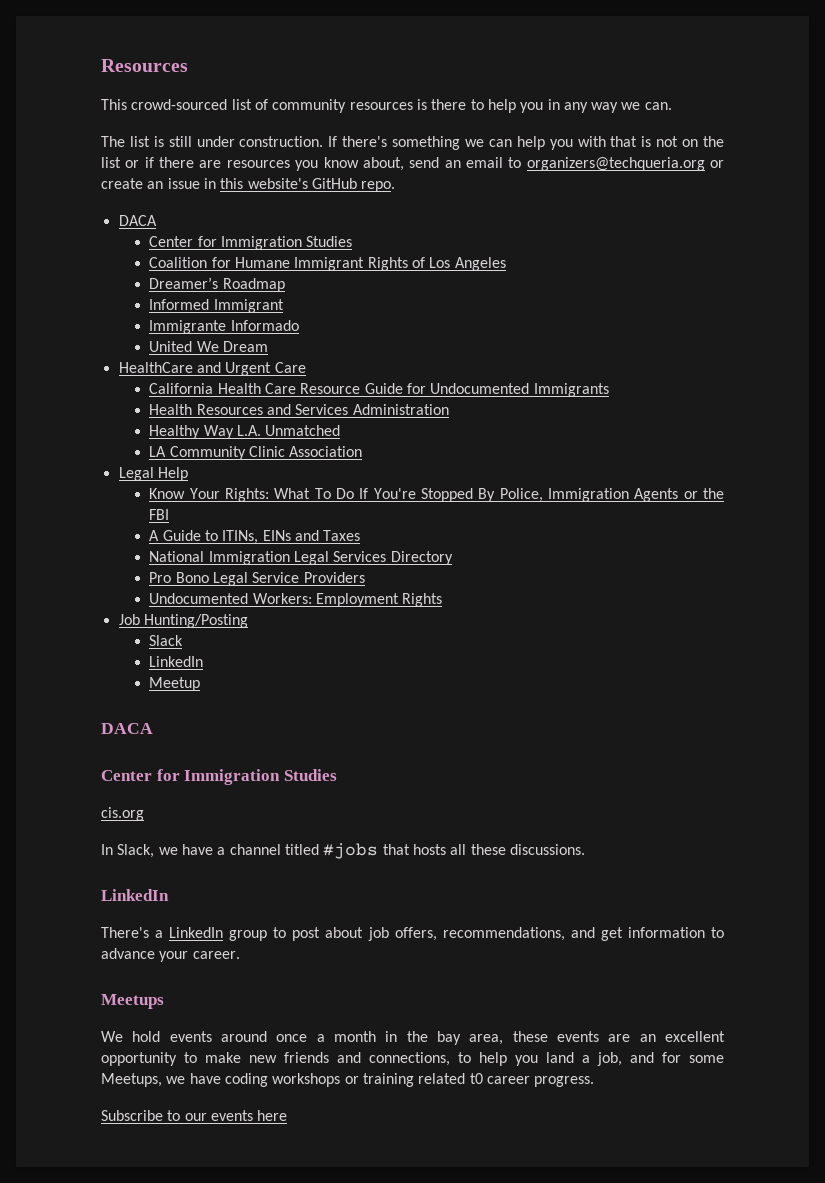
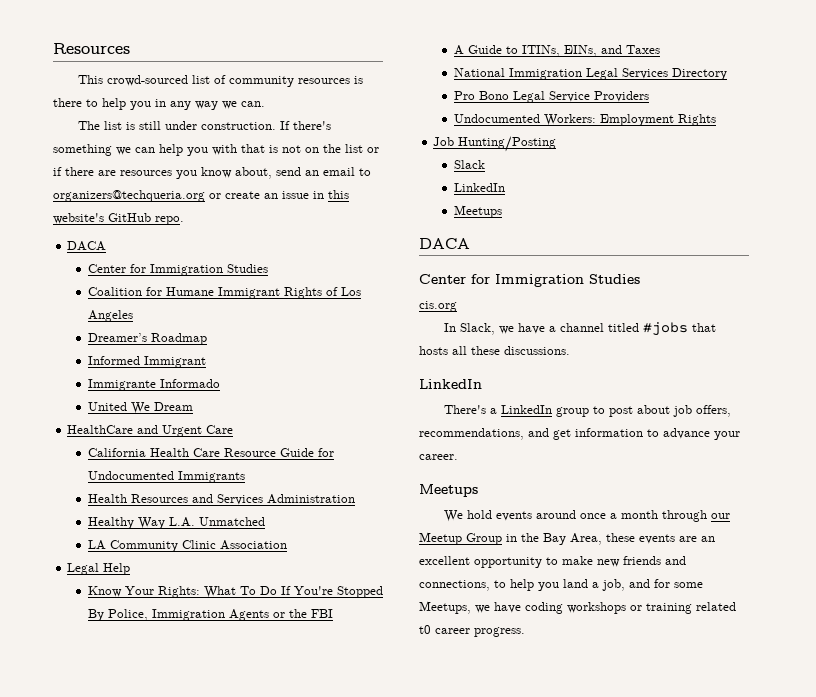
[262,530,291,541] EINs -> [563,45,597,57] EINs,
[149,677,201,691] Meetup -> [453,205,502,218] Meetups
[385,1031,504,1045] in the bay area, -> [662,510,731,522] [419,532,602,545] through our Meetup Group in the Bay Area,
[101,1110,288,1121] // Subscribe to our events here -> (525, 632) none

